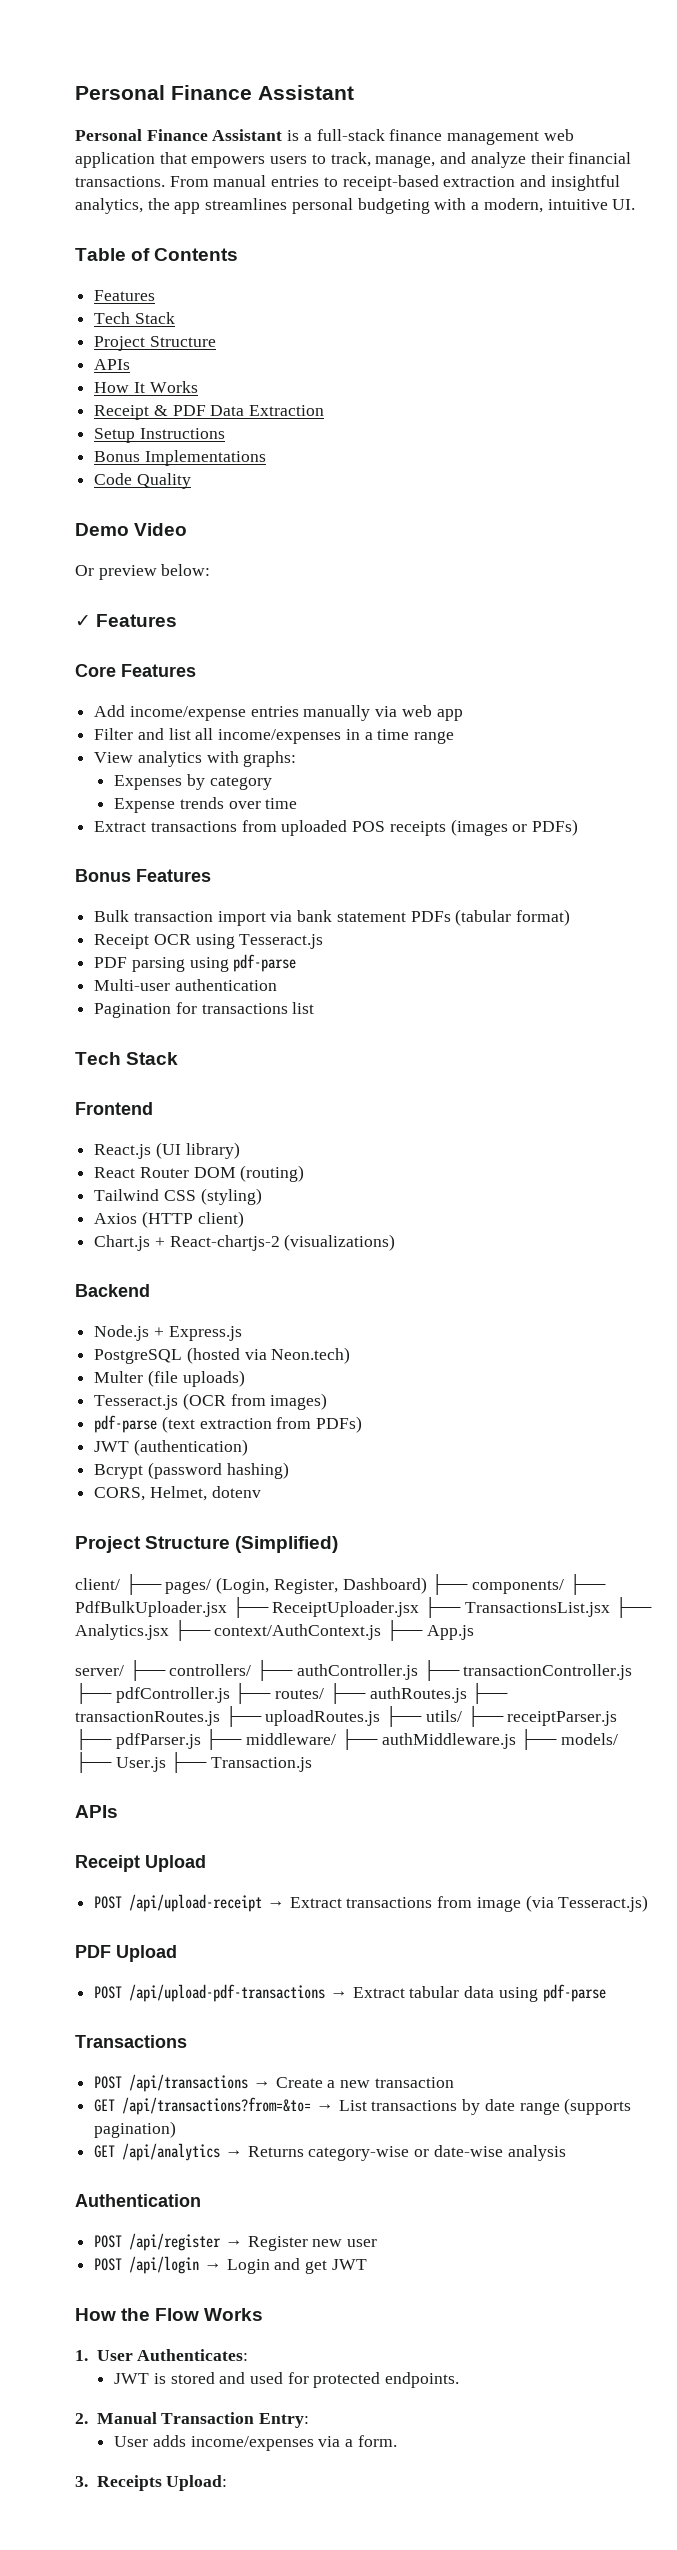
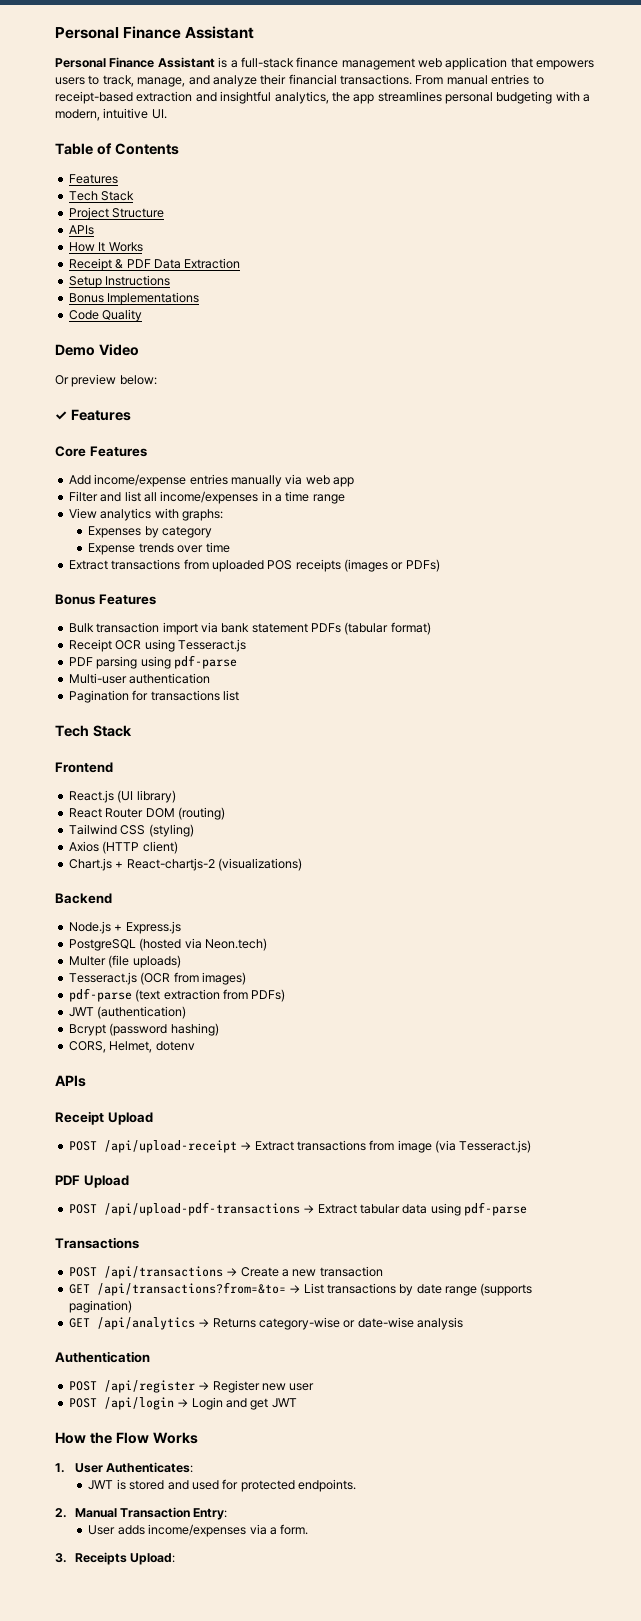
[75,1536,339,1553] [75,1574,606,1595] [75,1597,652,1618] [75,1620,474,1641] [75,1660,633,1681] [75,1683,509,1704] [75,1706,618,1727] [75,1729,619,1750] [75,1752,313,1773] // Project Structure (Simplified) // client/ ├── pages/ (Login, Register, Dashboard) ├── components/ ├── PdfBulkUploader.jsx ├── ReceiptUploader.jsx ├── TransactionsList.jsx ├── Analytics.jsx ├── context/AuthContext.js ├── App.js // server/ ├── controllers/ ├── authController.js ├── transactionController.js ├── pdfController.js ├── routes/ ├── authRoutes.js ├── transactionRoutes.js ├── uploadRoutes.js ├── utils/ ├── receiptParser.js ├── pdfParser.js ├── middleware/ ├── authMiddleware.js ├── models/ ├── User.js ├── Transaction.js -> (195, 1046) none

